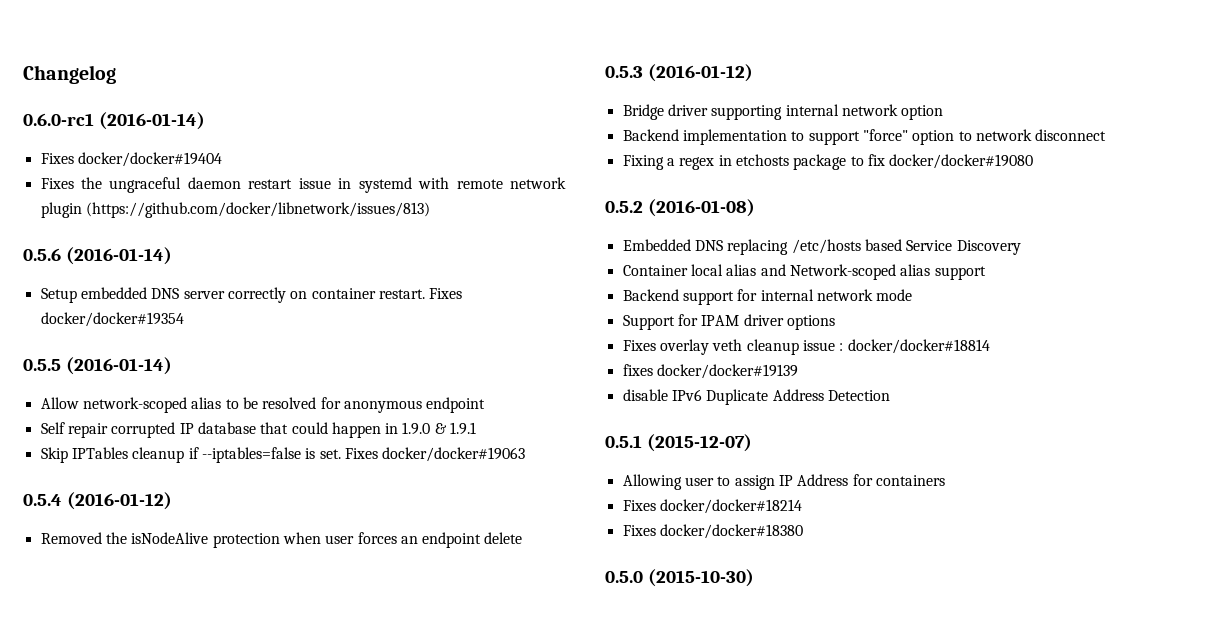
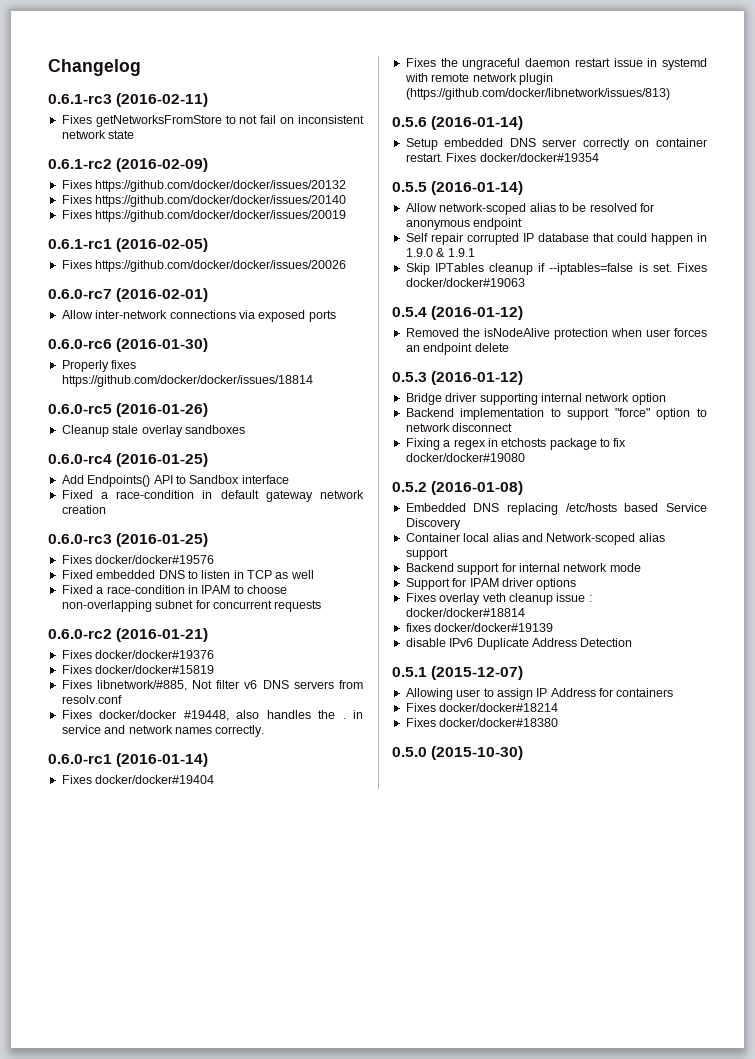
(116, 74) none -> [48,93,209,107] [61,115,364,127] [61,130,135,139] [48,158,209,172] [61,180,347,192] [61,195,347,207] [61,210,347,222] [48,238,209,252] [61,260,347,272] [48,288,209,302] [61,310,336,322] [48,338,209,352] [61,360,137,372] [61,375,313,387] [48,403,209,417] [61,425,245,437] [48,453,209,467] [61,475,289,487] [61,490,364,502] [61,505,106,514] [48,533,209,547] [61,555,215,564] [61,570,314,579] [61,585,287,594] [61,600,322,612] [48,628,209,642] [61,650,215,659] [61,665,215,674] [61,680,363,691] [61,695,122,704] [61,710,364,721] [61,725,265,737] // 0.6.1-rc3 (2016-02-11) // Fixes getNetworksFromStore to not fail on inconsistent network state // 0.6.1-rc2 (2016-02-09) // Fixes https://github.com/docker/docker/issues/20132 // Fixes https://github.com/docker/docker/issues/20140 // Fixes https://github.com/docker/docker/issues/20019 // 0.6.1-rc1 (2016-02-05) // Fixes https://github.com/docker/docker/issues/20026 // 0.6.0-rc7 (2016-02-01) // Allow inter-network connections via exposed ports // 0.6.0-rc6 (2016-01-30) // Properly fixes https://github.com/docker/docker/issues/18814 // 0.6.0-rc5 (2016-01-26) // Cleanup stale overlay sandboxes // 0.6.0-rc4 (2016-01-25) // Add Endpoints() API to Sandbox interface // Fixed a race-condition in default gateway network creation // 0.6.0-rc3 (2016-01-25) // Fixes docker/docker#19576 // Fixed embedded DNS to listen in TCP as well // Fixed a race-condition in IPAM to choose non-overlapping subnet for concurrent requests // 0.6.0-rc2 (2016-01-21) // Fixes docker/docker#19376 // Fixes docker/docker#15819 // Fixes libnetwork/#885, Not filter v6 DNS servers from resolv.conf // Fixes docker/docker #19448, also handles the . in service and network names correctly.

